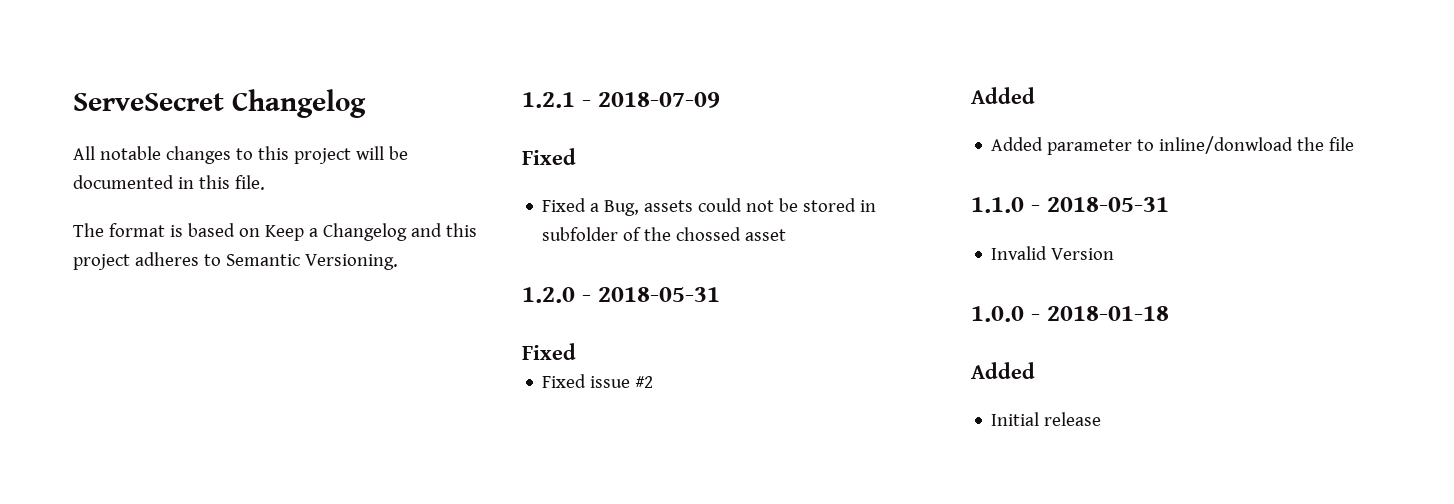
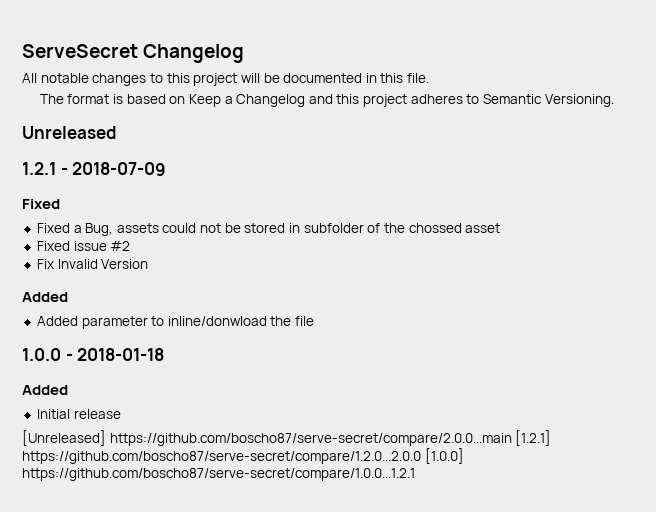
(398, 262) none -> [22,126,116,139] // Unreleased
[522,287,720,303] [522,343,576,360] // 1.2.0 - 2018-05-31 // Fixed -> (501, 228) none
(654, 382) none -> [36,259,149,269] // Fix Invalid Version
[971,197,1169,213] [991,246,1115,260] // 1.1.0 - 2018-05-31 // Invalid Version -> (315, 321) none
(1102, 419) none -> [22,430,552,446] [22,448,464,464] [22,468,415,481] // [Unreleased] https://github.com/boscho87/serve-secret/compare/2.0.0...main [1.2.1] https://github.com/boscho87/serve-secret/compare/1.2.0...2.0.0 [1.0.0] https://github.com/boscho87/serve-secret/compare/1.0.0...1.2.1

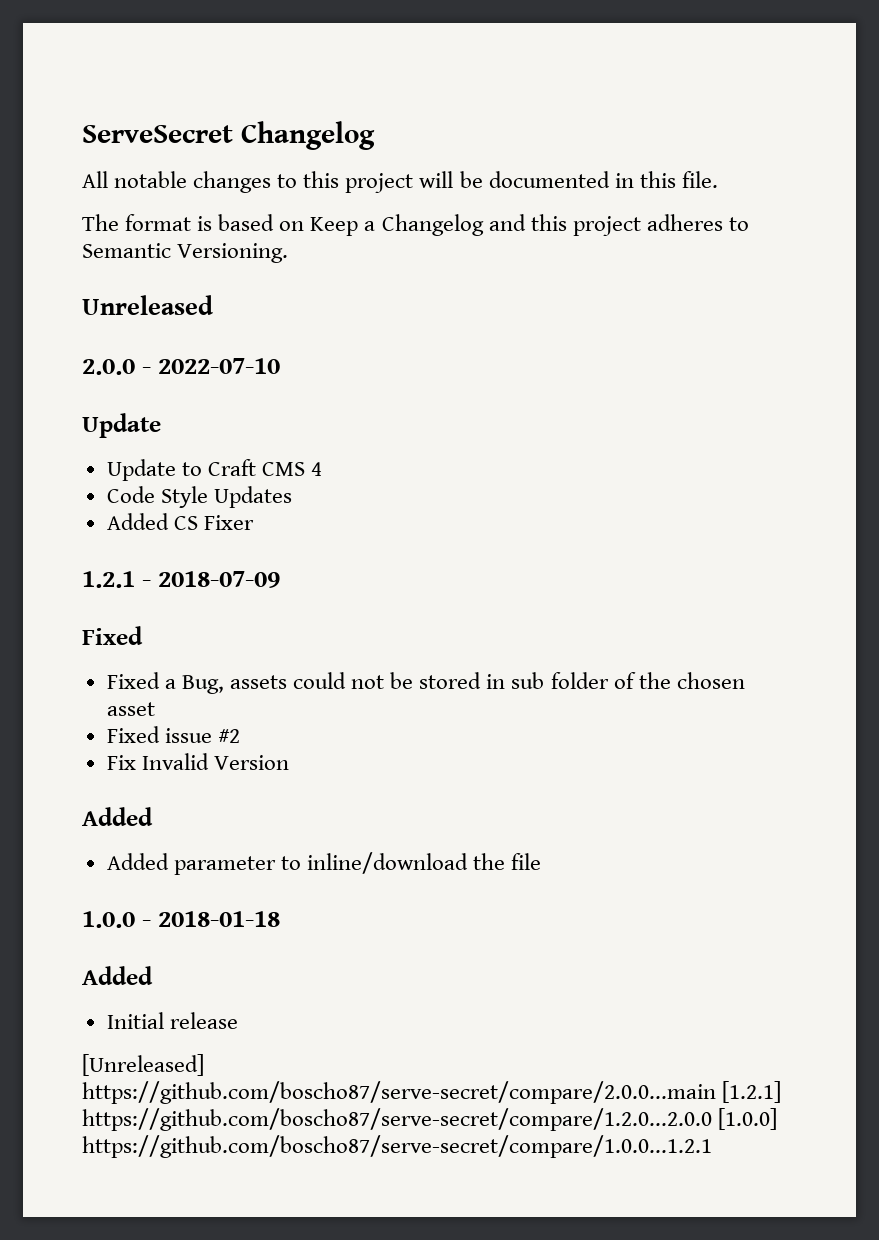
(116, 132) none -> [82,358,281,375] [82,413,161,438] [106,459,323,481] [106,486,292,508] [106,513,254,530] // 2.0.0 - 2022-07-10 // Update // Update to Craft CMS 4 // Code Style Updates // Added CS Fixer
[303,223,364,233] subfolder -> [511,672,609,689] sub folder
[408,223,462,233] chossed -> [676,672,745,689] chosen
[167,316,267,326] inline/donwload -> [306,852,468,874] inline/download

